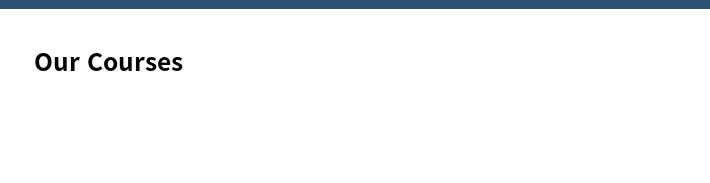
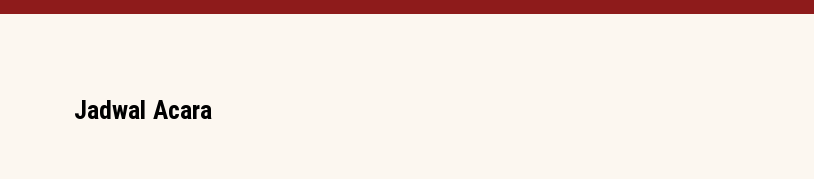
[34,53,183,71] Our Courses -> [74,100,212,119] Jadwal Acara

